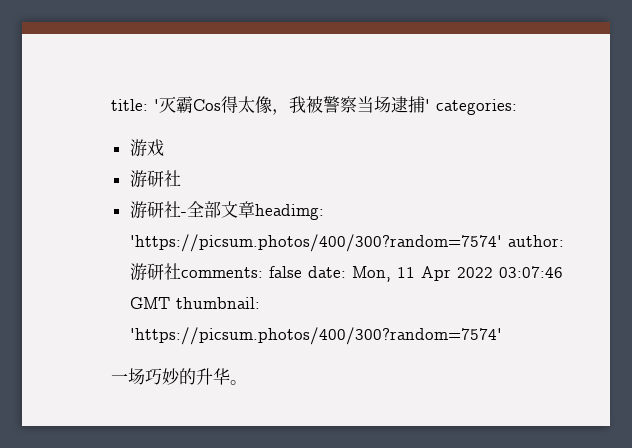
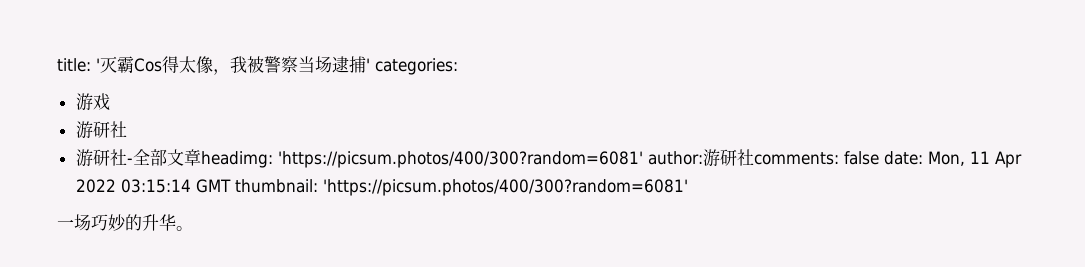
[129,234,502,252] 'https://picsum.photos/400/300?random=7574' -> [277,151,643,168] 'https://picsum.photos/400/300?random=6081'
[498,266,563,278] 03:07:46 -> [120,179,191,193] 03:15:14
[129,327,502,345] 'https://picsum.photos/400/300?random=7574' -> [322,179,688,196] 'https://picsum.photos/400/300?random=6081'

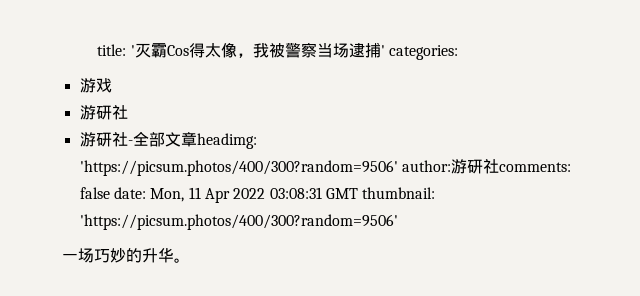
[277,151,643,168] 'https://picsum.photos/400/300?random=6081' -> [79,160,398,176] 'https://picsum.photos/400/300?random=9506'
[120,179,191,193] 03:15:14 -> [269,187,322,199] 03:08:31
[322,179,688,196] 'https://picsum.photos/400/300?random=6081' -> [79,214,398,230] 'https://picsum.photos/400/300?random=9506'

